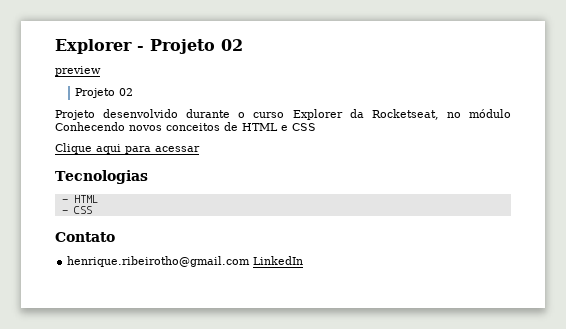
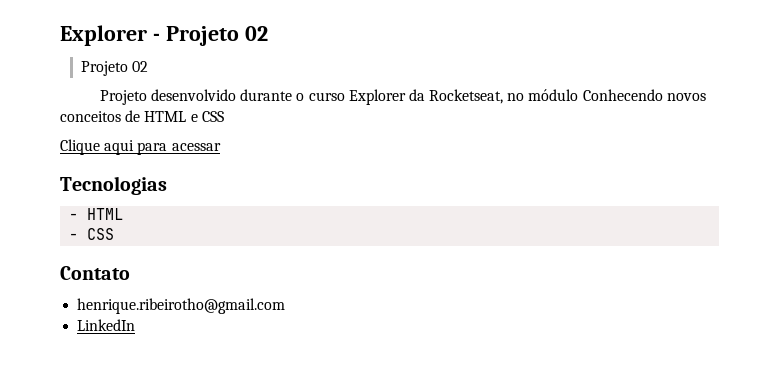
[55,66,101,76] // preview -> (268, 33) none
(251, 261) none -> (286, 306) //

